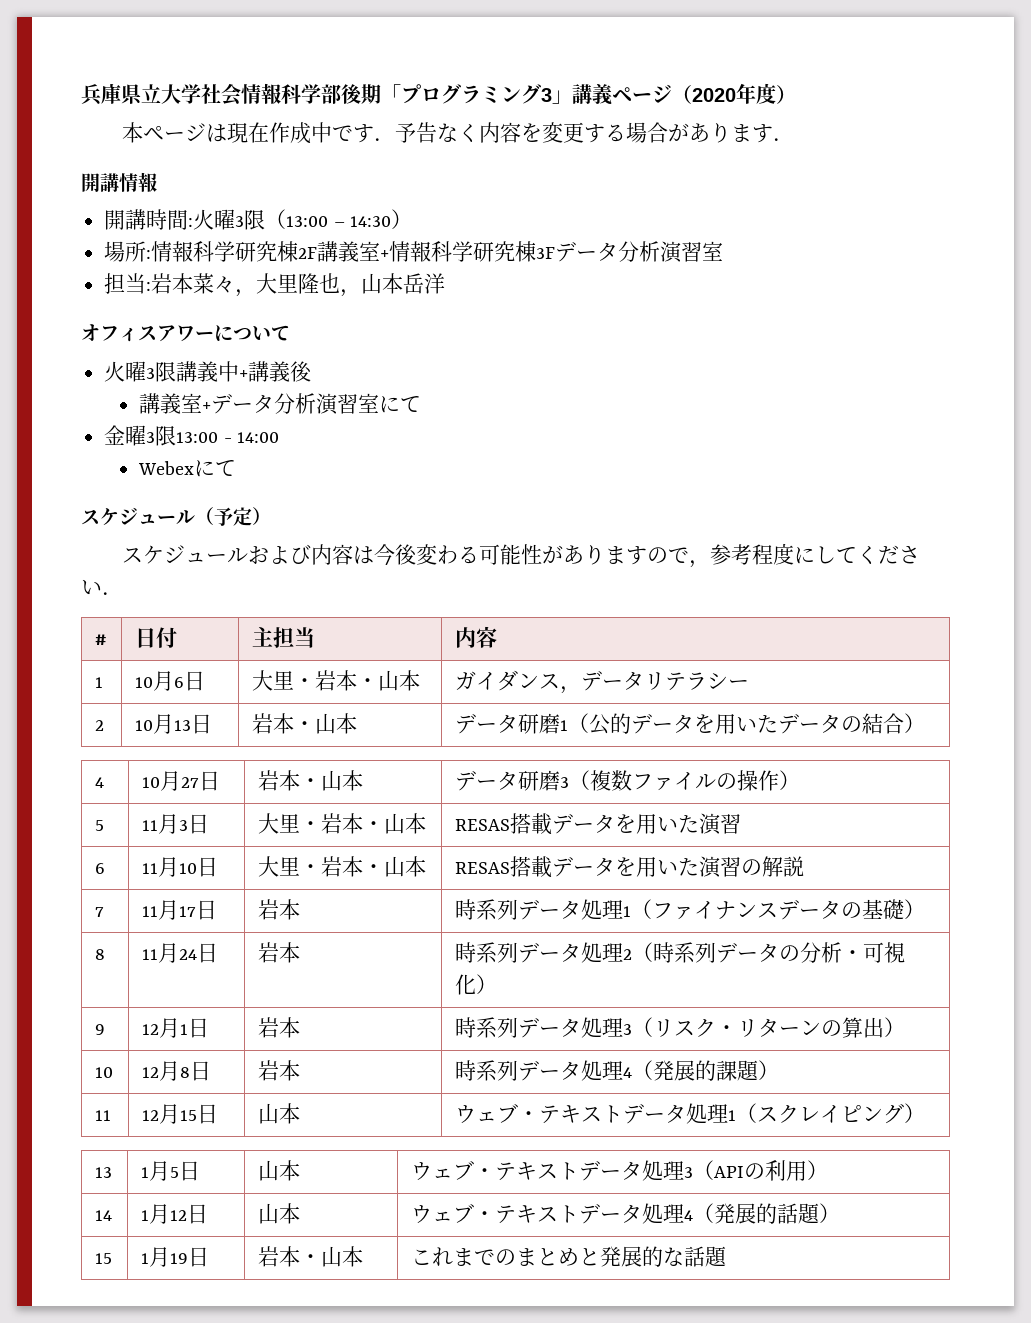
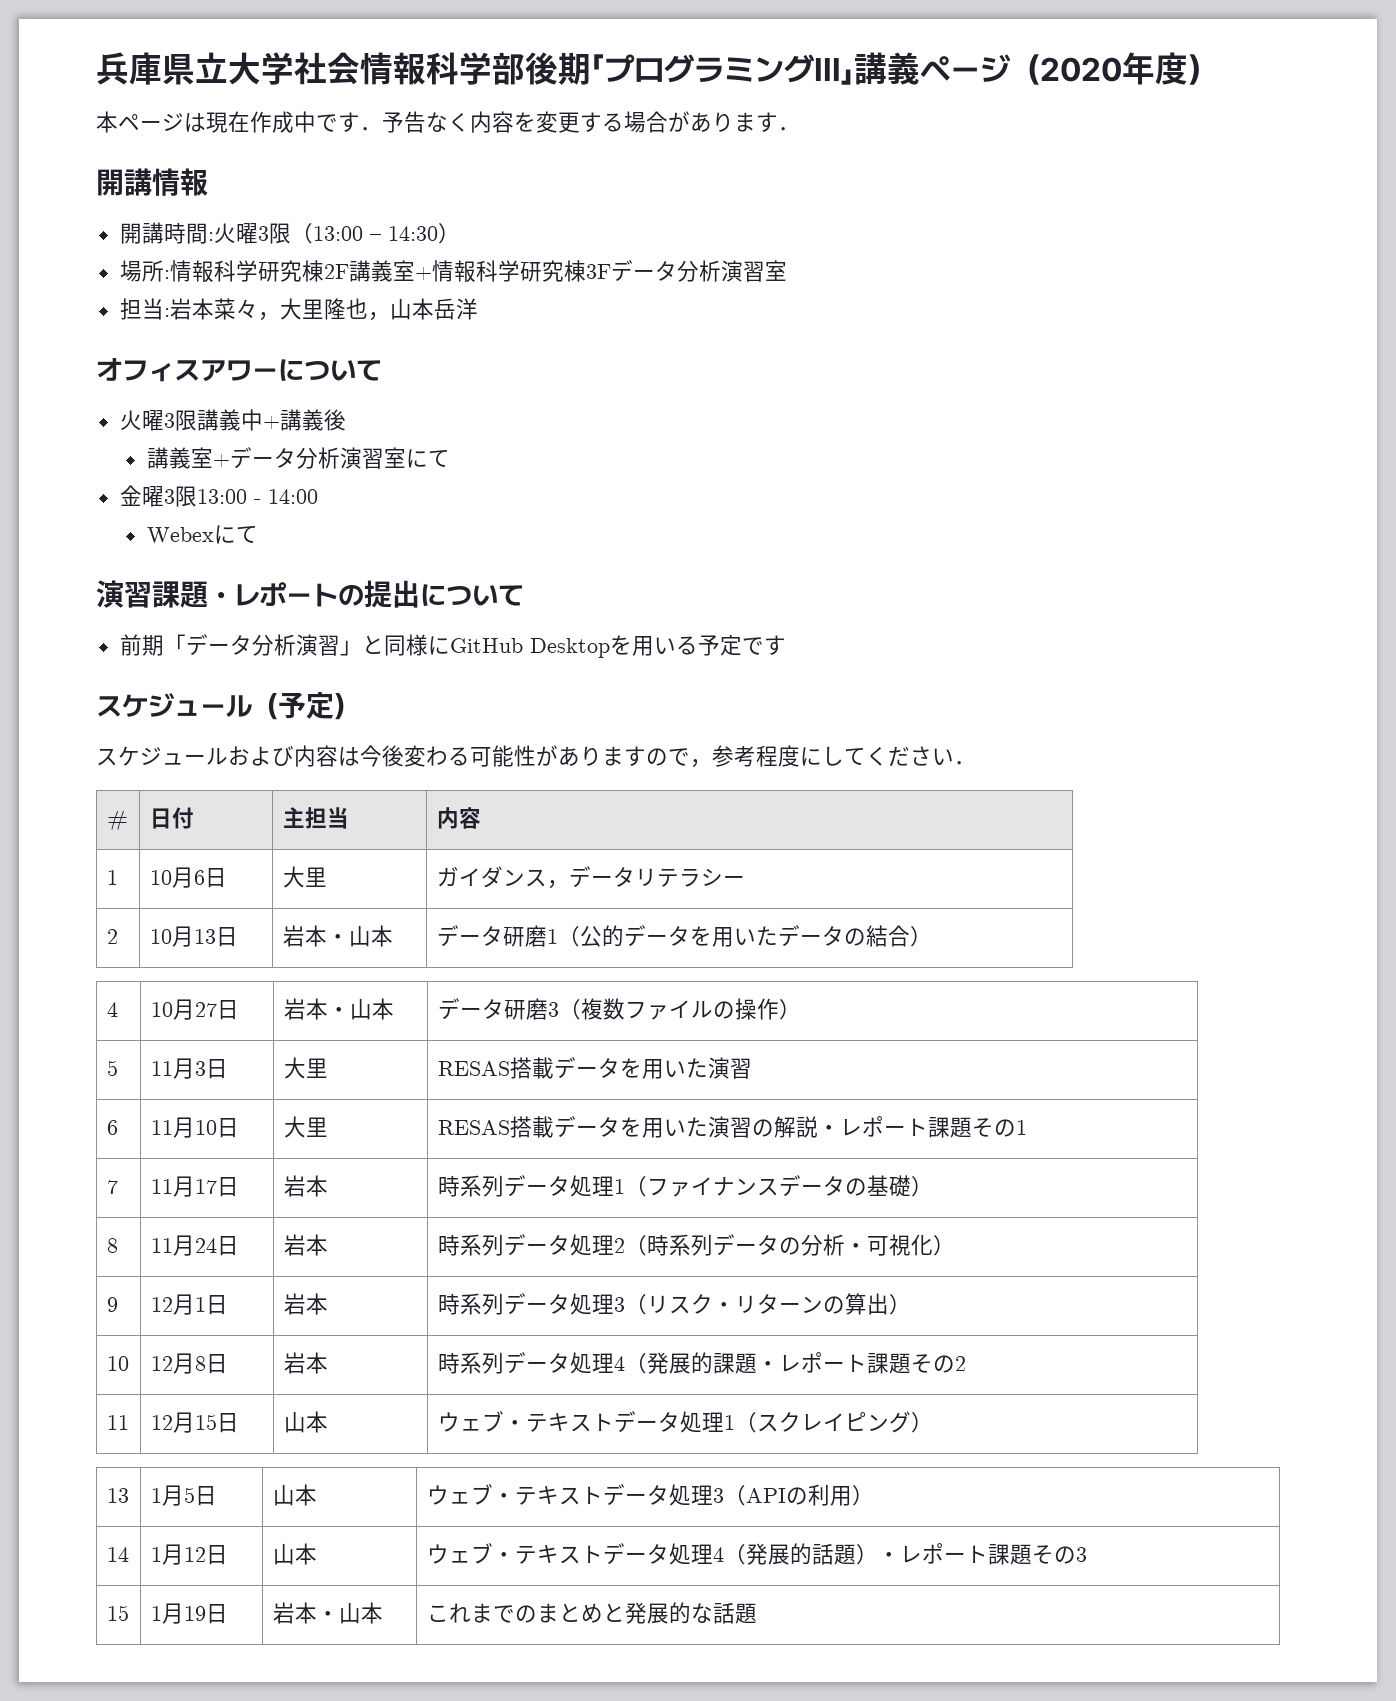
[541,88,552,102] 3 -> [814,58,841,81] III
(237, 468) none -> [96,580,524,608] [119,634,786,658] // 演習課題・レポートの提出について // 前期「データ分析演習」と同様にGitHub Desktopを用いる予定です
[294,670,421,691] ・岩本・山本 -> (327, 877) none
[300,813,427,834] ・岩本・山本 -> (328, 1068) none
[300,856,427,877] ・岩本・山本 -> (328, 1127) none
(805, 866) none -> [817,1116,1027,1138] ・レポート課題その1
[758,1060,780,1080] ） -> [756,1352,966,1374] ・レポート課題その2
(841, 1213) none -> [877,1543,1087,1565] ・レポート課題その3

